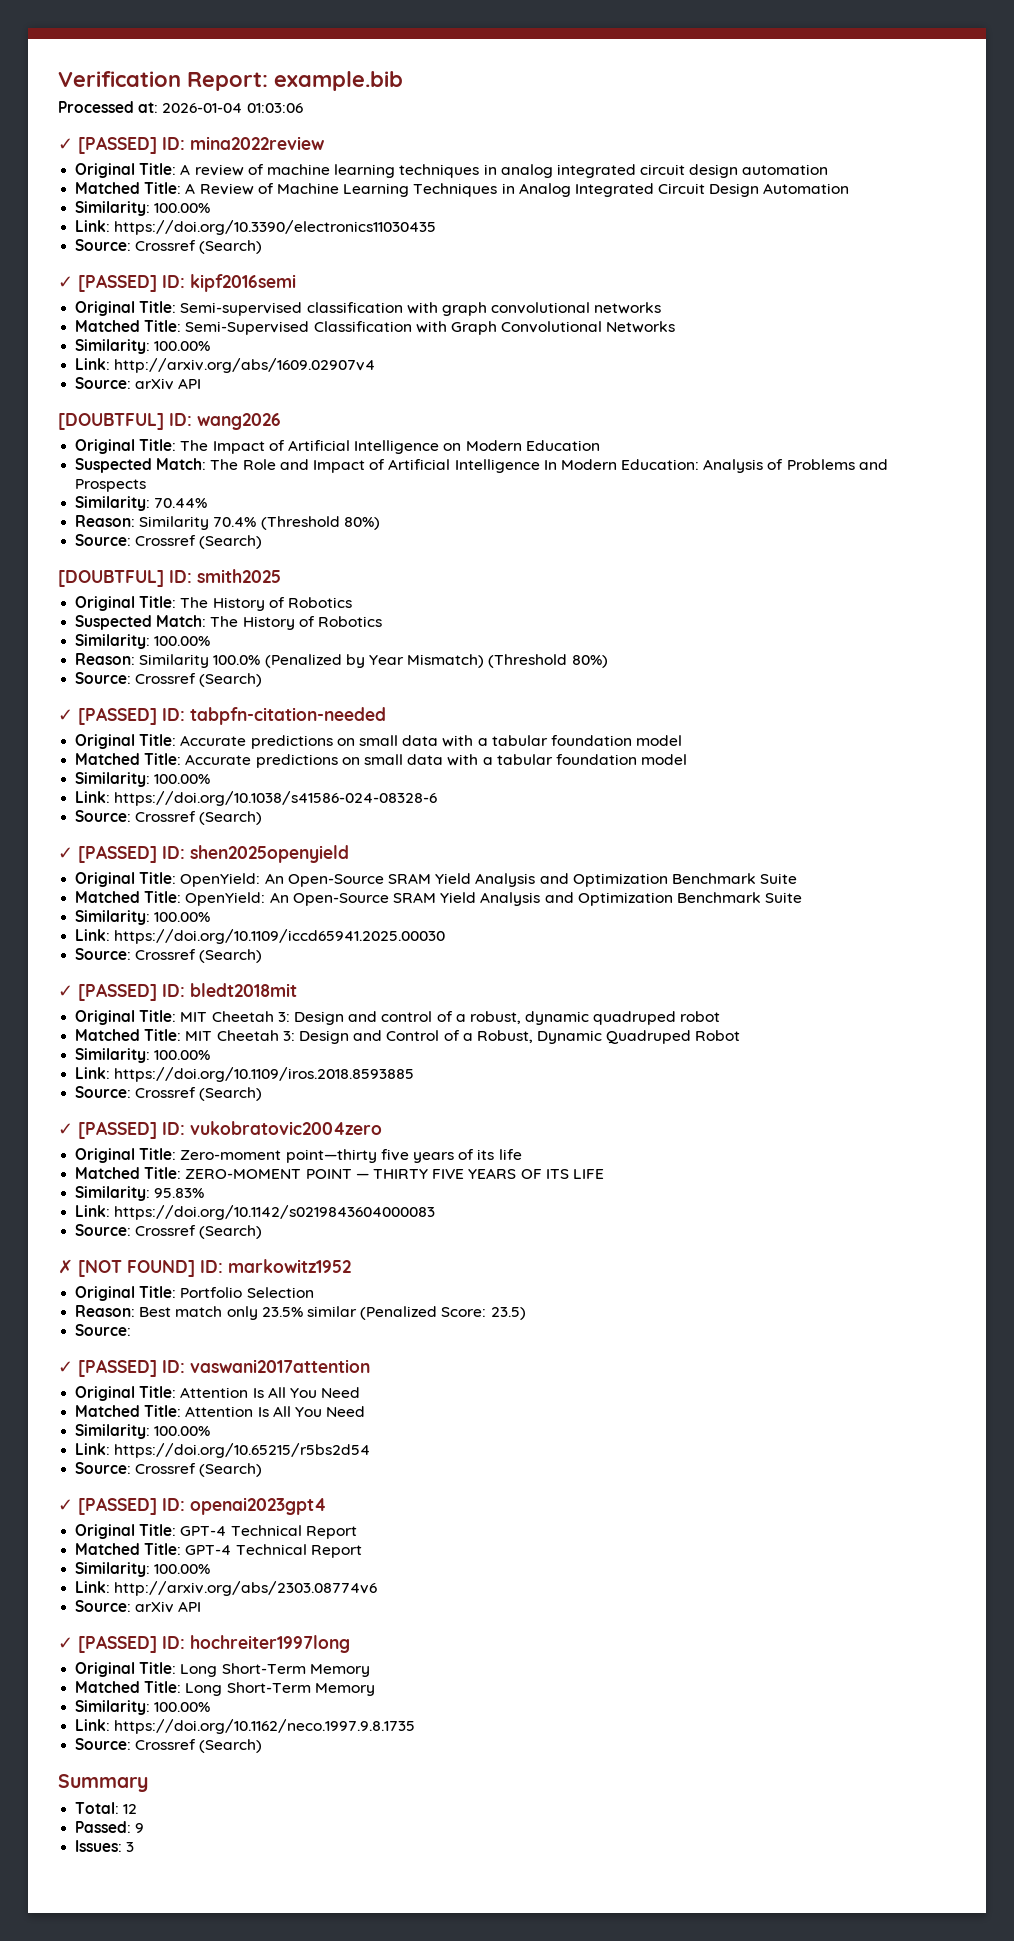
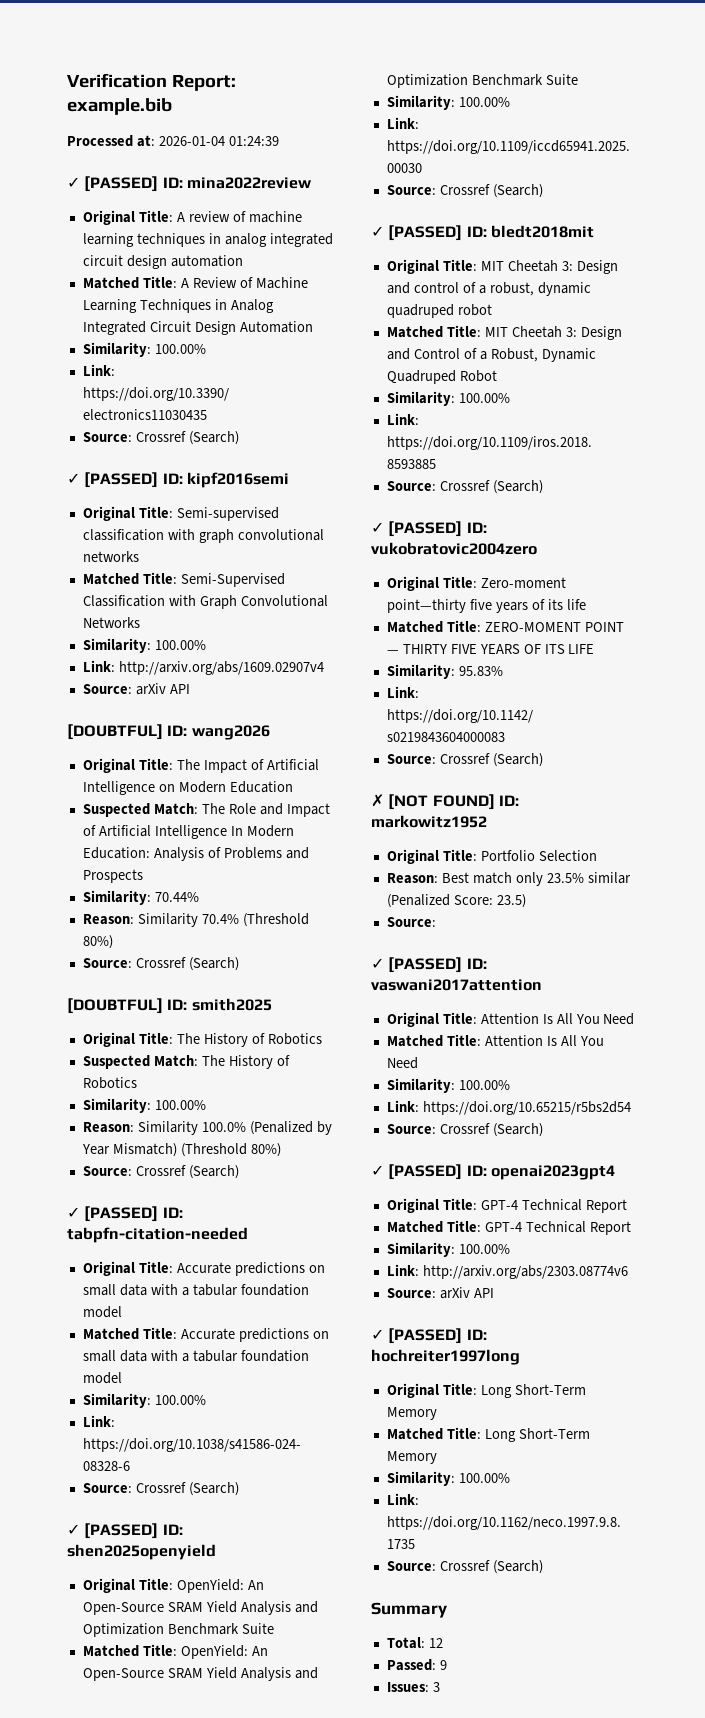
[246,103,303,113] 01:03:06 -> [228,136,279,146] 01:24:39

